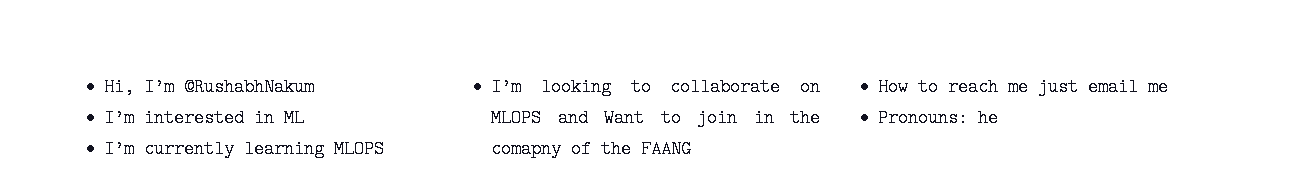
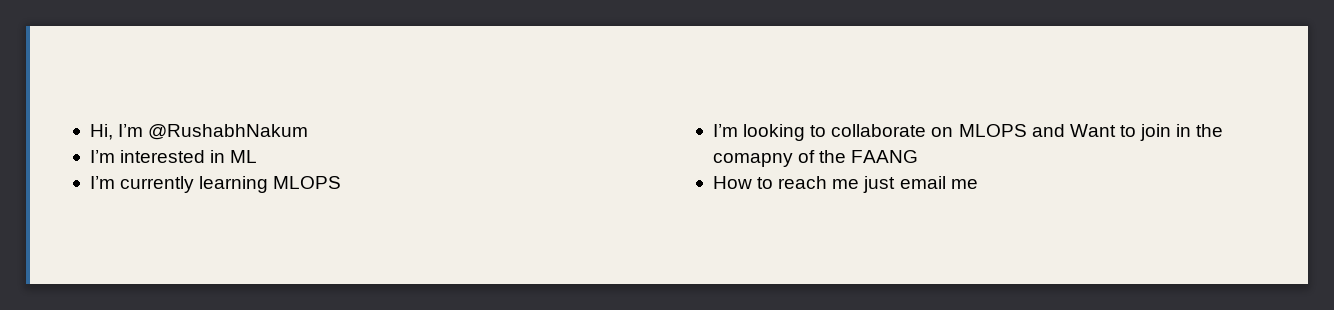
[878,109,999,127] // Pronouns: he -> (978, 184) none

